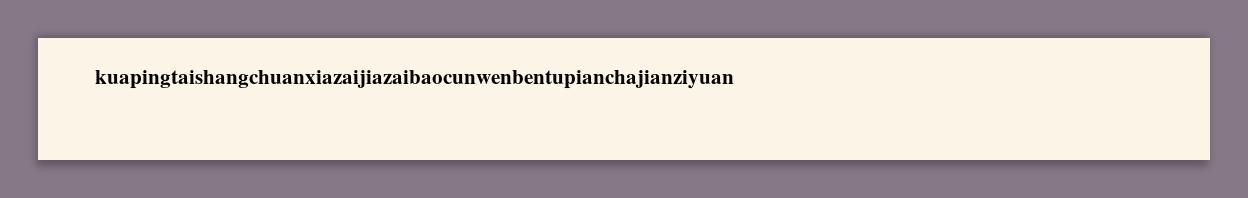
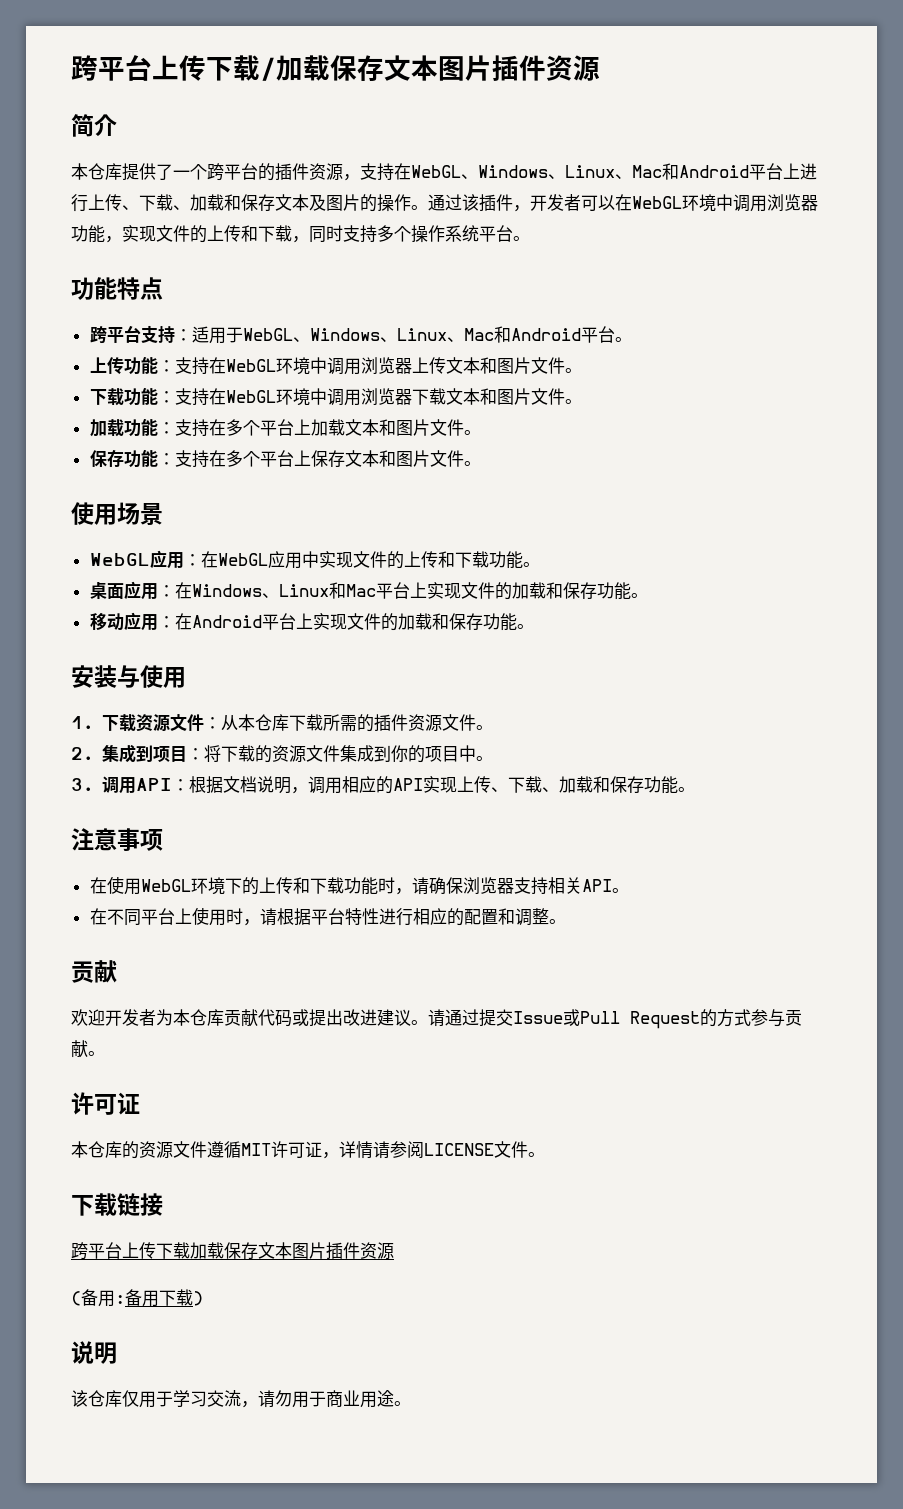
[95,70,734,89] kuapingtaishangchuanxiazaijiazaibaocunwenbentupianchajianziyuan -> [71,55,600,81] [71,114,117,137] [71,163,817,181] [71,194,818,212] [71,225,530,243] [71,277,163,300] [89,325,632,344] [89,356,582,375] [89,387,582,406] [89,418,481,437] [89,449,481,468] [71,502,163,525] [89,550,540,569] [89,581,648,600] [89,612,534,631] [71,665,186,688] [71,714,493,732] [71,744,493,763] [71,776,695,794] [71,828,163,851] [89,876,629,895] [89,907,566,926] [71,960,117,983] [71,1009,802,1029] [71,1040,105,1058] [71,1092,140,1115] [71,1141,545,1159] [71,1193,163,1216] [71,1242,394,1260] [71,1289,203,1307] [71,1341,117,1364] [71,1390,411,1408] 跨平台上传下载/加载保存文本图片插件资源 // 简介 // 本仓库提供了一个跨平台的插件资源，支持在WebGL、Windows、Linux、Mac和Android平台上进行上传、下载、加载和保存文本及图片的操作。通过该插件，开发者可以在WebGL环境中调用浏览器功能，实现文件的上传和下载，同时支持多个操作系统平台。 // 功能特点 // 跨平台支持：适用于WebGL、Windows、Linux、Mac和Android平台。 // 上传功能：支持在WebGL环境中调用浏览器上传文本和图片文件。 // 下载功能：支持在WebGL环境中调用浏览器下载文本和图片文件。 // 加载功能：支持在多个平台上加载文本和图片文件。 // 保存功能：支持在多个平台上保存文本和图片文件。 // 使用场景 // WebGL应用：在WebGL应用中实现文件的上传和下载功能。 // 桌面应用：在Windows、Linux和Mac平台上实现文件的加载和保存功能。 // 移动应用：在Android平台上实现文件的加载和保存功能。 // 安装与使用 // 1.下载资源文件：从本仓库下载所需的插件资源文件。 // 2.集成到项目：将下载的资源文件集成到你的项目中。 // 3.调用API：根据文档说明，调用相应的API实现上传、下载、加载和保存功能。 // 注意事项 // 在使用WebGL环境下的上传和下载功能时，请确保浏览器支持相关API。 // 在不同平台上使用时，请根据平台特性进行相应的配置和调整。 // 贡献 // 欢迎开发者为本仓库贡献代码或提出改进建议。请通过提交Issue或Pull Request的方式参与贡献。 // 许可证 // 本仓库的资源文件遵循MIT许可证，详情请参阅LICENSE文件。 // 下载链接 // 跨平台上传下载加载保存文本图片插件资源 // (备用:备用下载) // 说明 // 该仓库仅用于学习交流，请勿用于商业用途。

